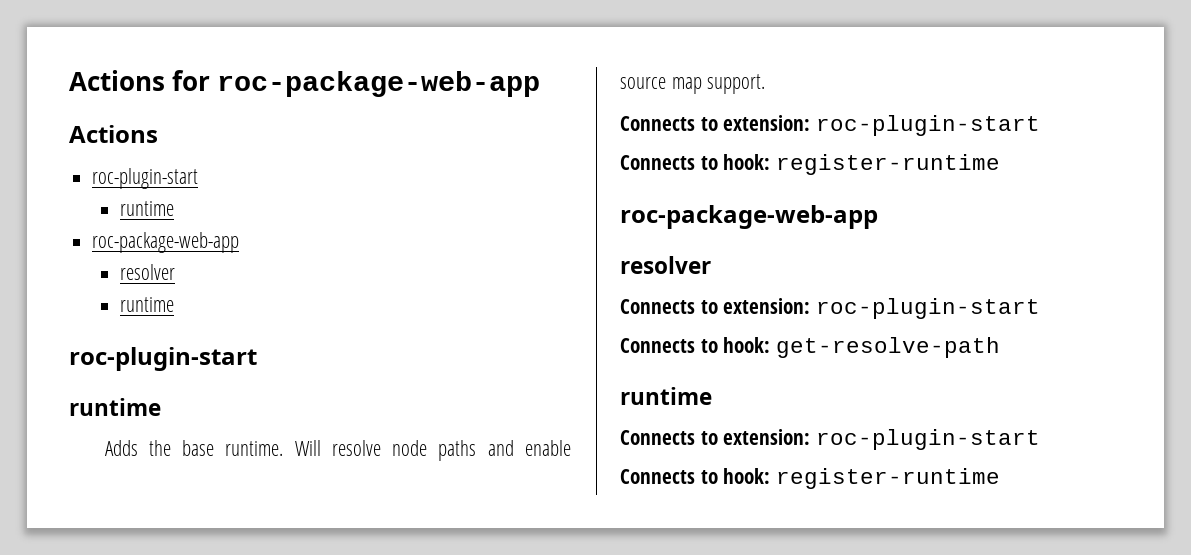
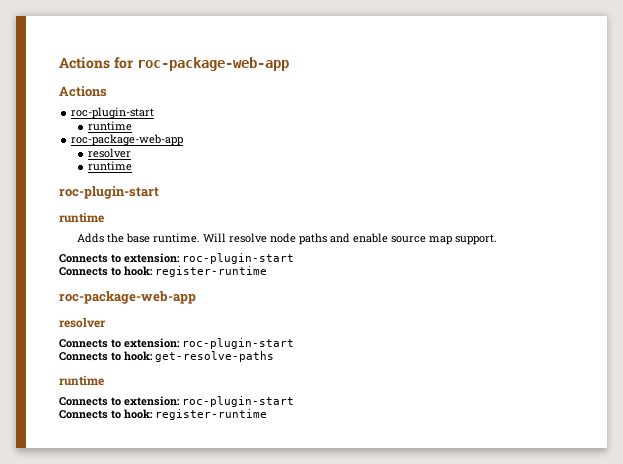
[776,337,1001,358] get-resolve-path -> [155,351,274,362] get-resolve-paths

